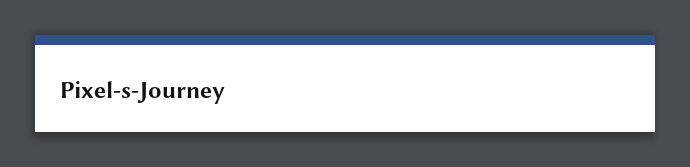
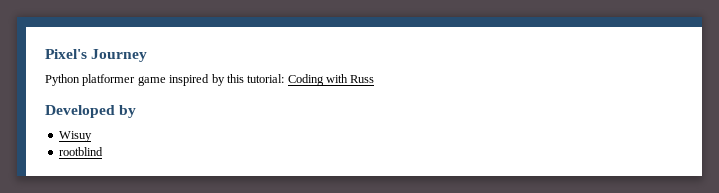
[60,81,225,104] Pixel-s-Journey -> [45,49,148,62] [45,74,375,86] [45,105,137,118] [58,131,92,142] [58,147,103,156] Pixel's Journey // Python platformer game inspired by this tutorial: Coding with Russ // Developed by // Wisuy // rootblind

